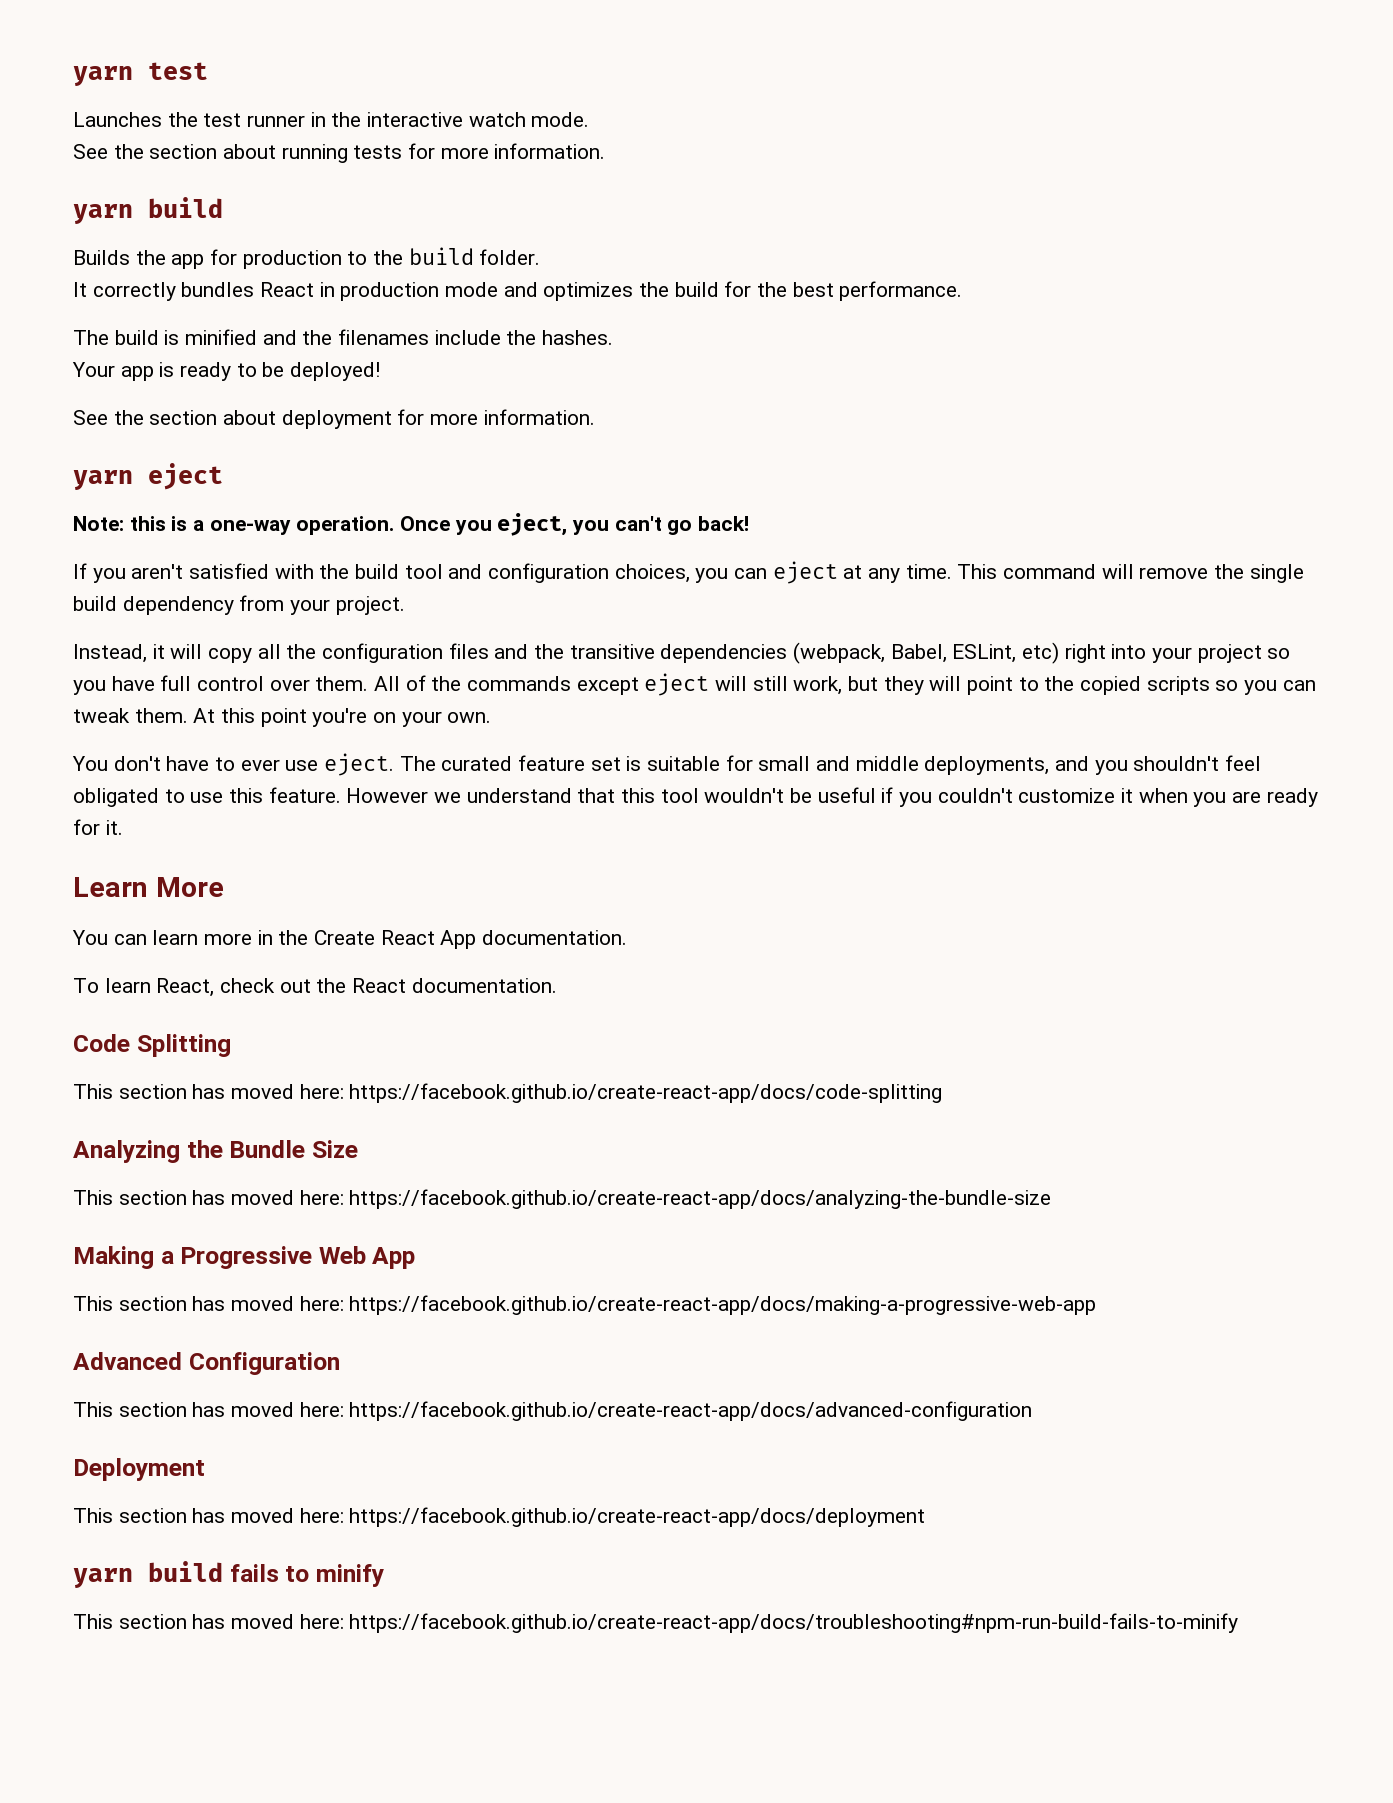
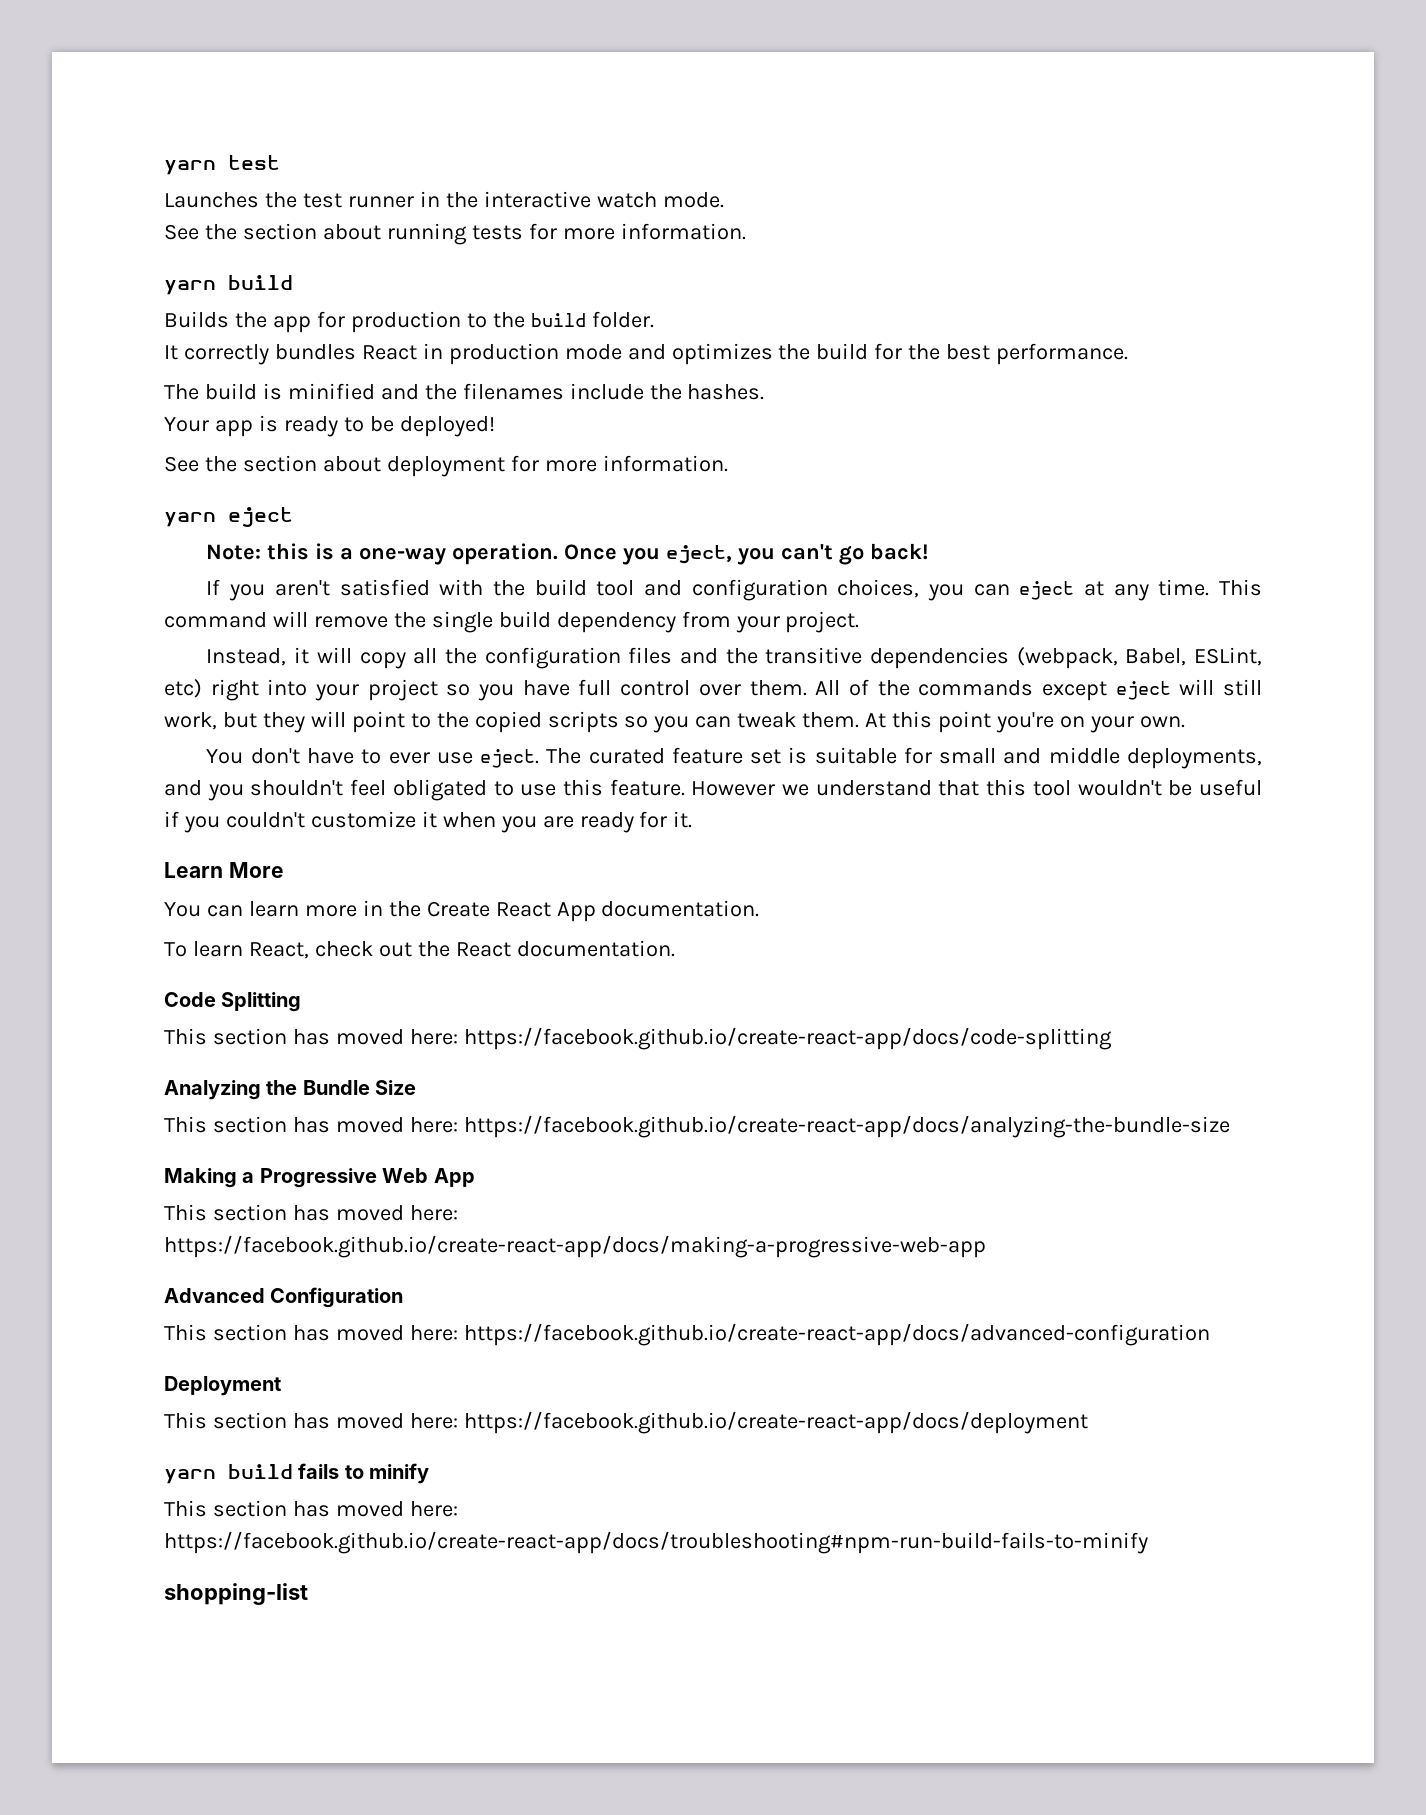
(1239, 1623) none -> [164,1583,308,1605] // shopping-list

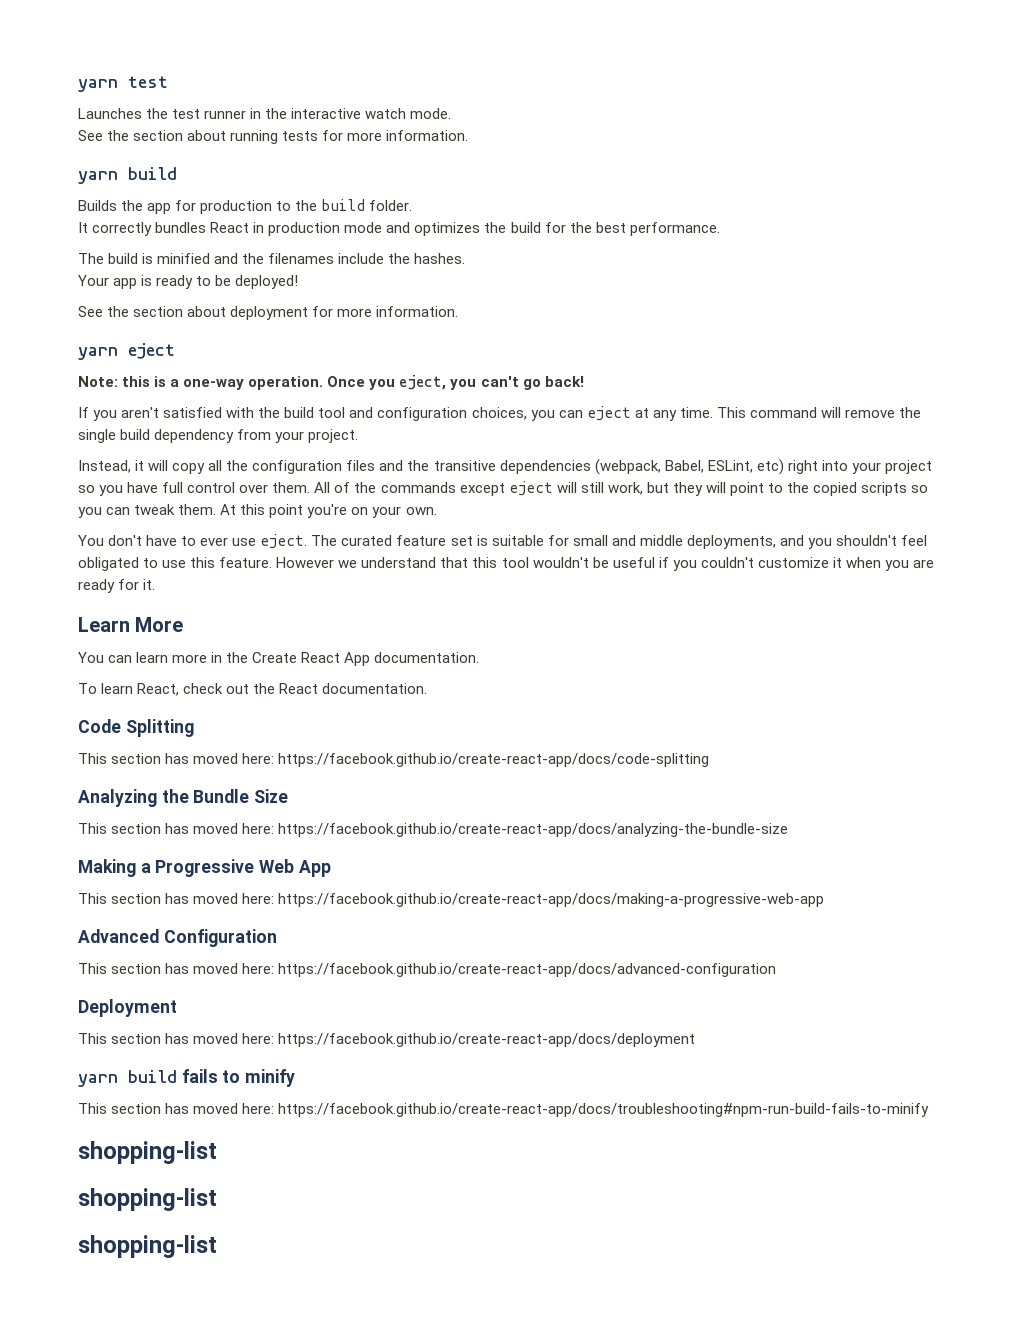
(308, 1594) none -> [78,1188,217,1211] [78,1235,217,1258] // shopping-list // shopping-list

